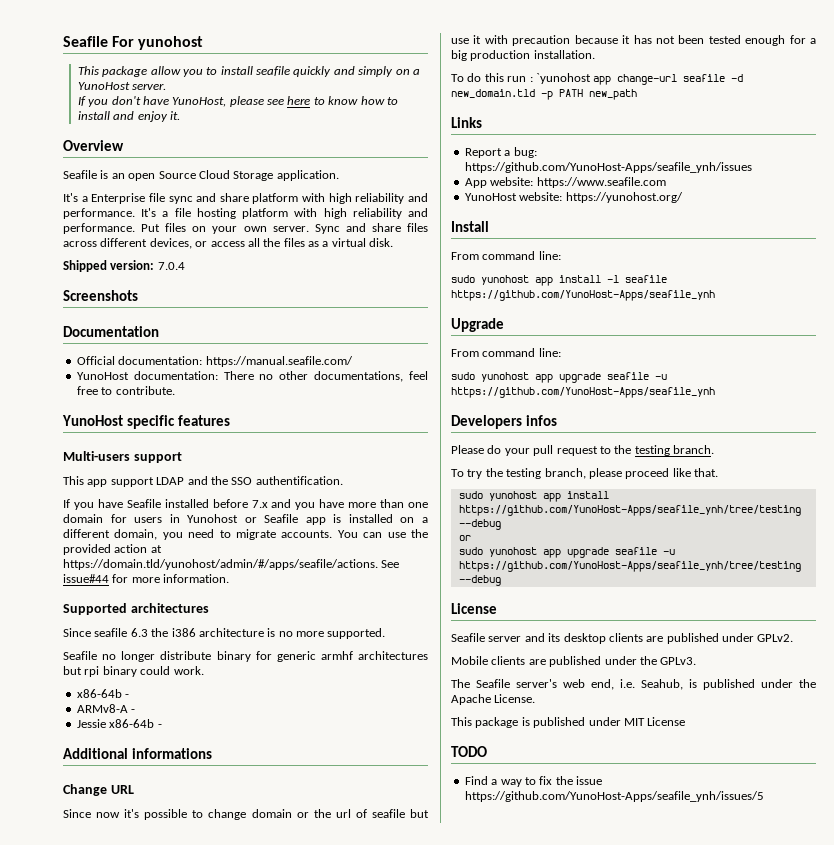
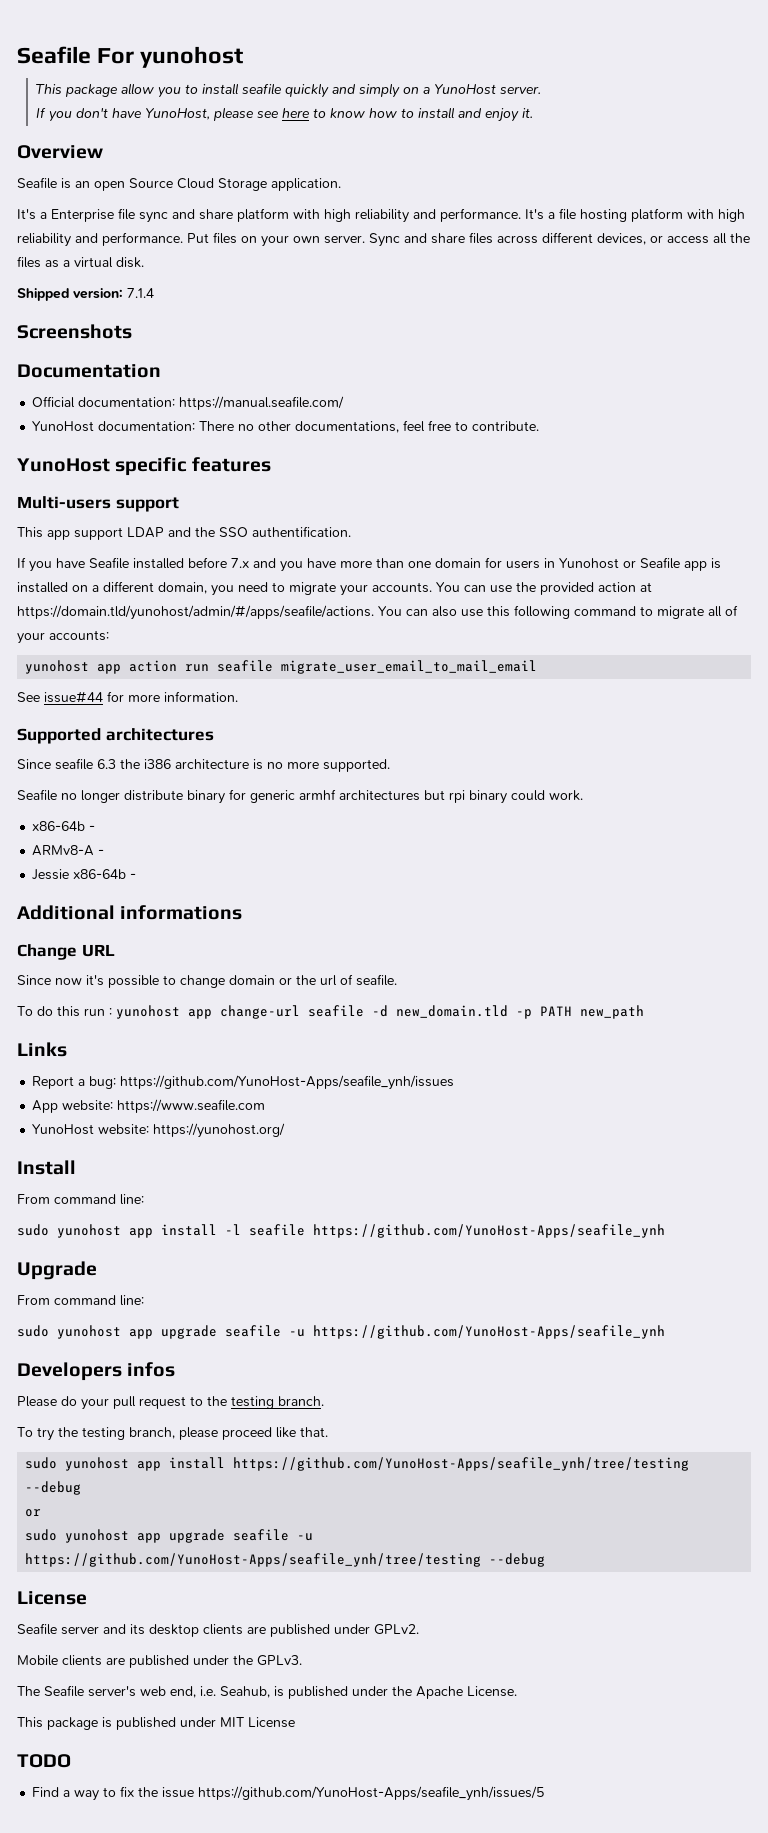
[157,262,185,270] 7.0.4 -> [127,288,154,298] 7.1.4
(276, 534) none -> [340,584,368,596] your
(378, 564) none -> [378,605,738,619] [17,630,109,644] [25,660,538,674] You can also use this following command to migrate all of your accounts: // yunohost app action run seafile migrate_user_email_to_mail_email //
[371,809,429,818] [451,35,816,46] [451,50,595,61] seafile but use it with precaution because it has not been tested enough for a big production installation. -> [356,974,397,986] seafile.
[535,73,591,84] `yunohost -> [116,1005,180,1019] yunohost

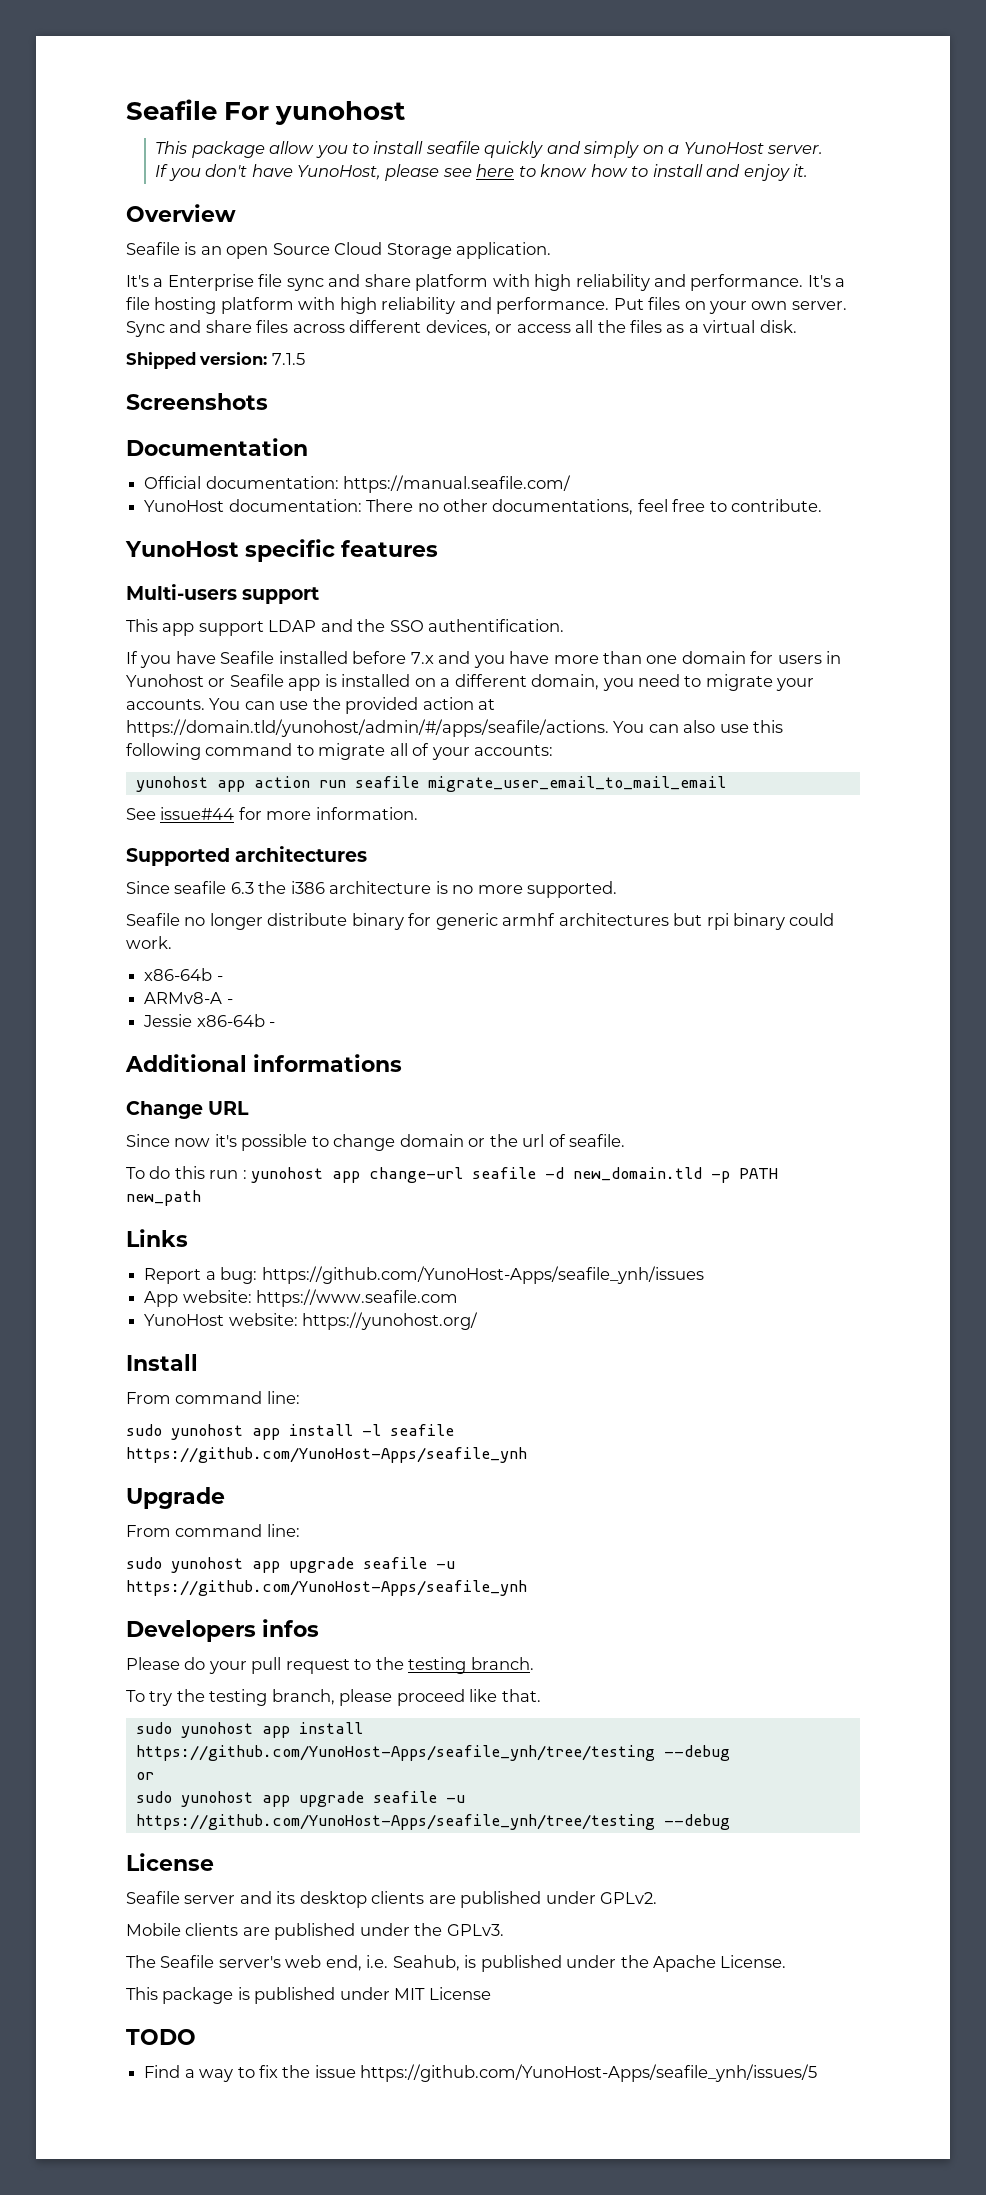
[127,288,154,298] 7.1.4 -> [271,353,305,365] 7.1.5

